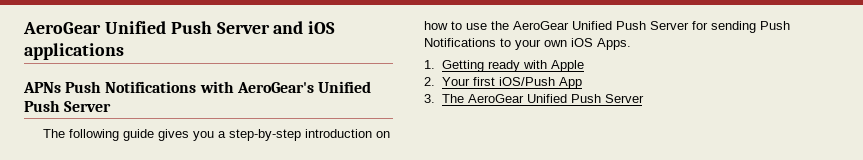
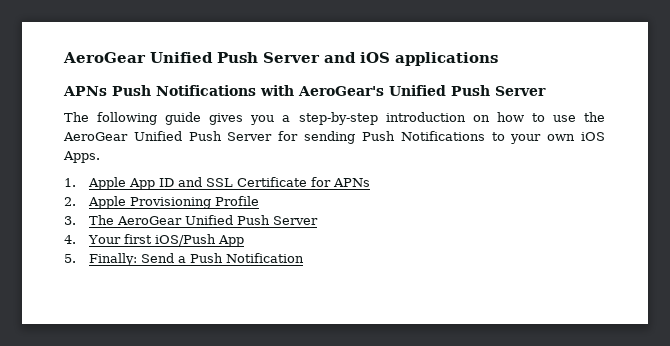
[441,60,584,72] [424,77,582,89] [424,94,644,103] Getting ready with Apple // 2. Your first iOS/Push App // 3. The AeroGear Unified Push Server -> [87,177,370,190] [64,196,259,209] [64,215,318,225] [64,234,244,247] [64,253,304,266] Apple App ID and SSL Certificate for APNs // 2. Apple Provisioning Profile // 3. The AeroGear Unified Push Server // 4. Your first iOS/Push App // 5. Finally: Send a Push Notification

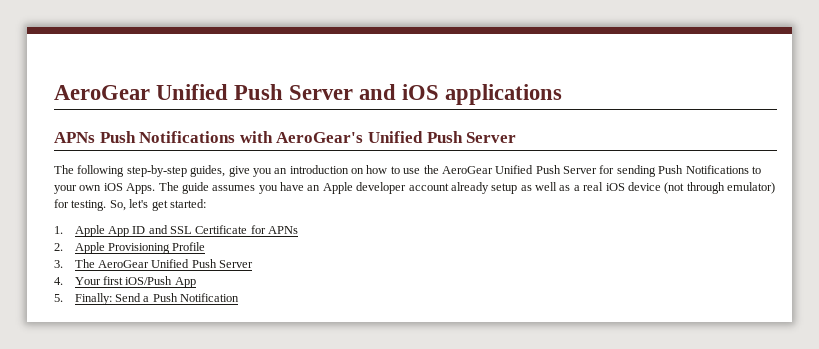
[165,112,378,125] guide gives you a step-by-step -> [126,165,288,177] step-by-step guides, give you an
(100, 157) none -> [158,182,775,194] [54,199,206,211] The guide assumes you have an Apple developer account already setup as well as a real iOS device (not through emulator) for testing. So, let's get started:

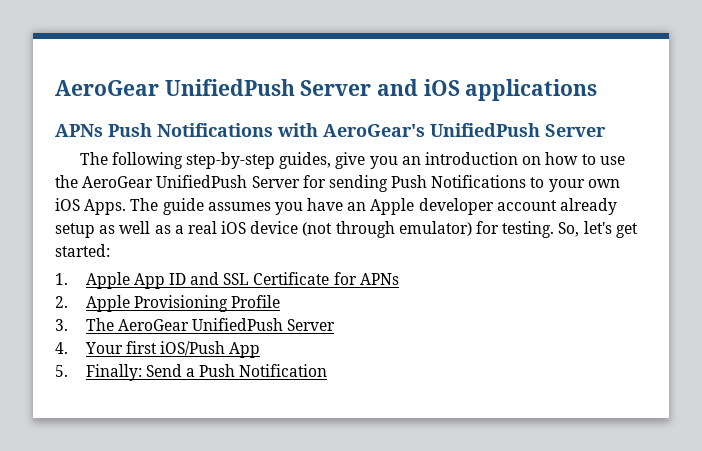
[54,84,284,100] AeroGear Unified Push -> [55,79,295,96] AeroGear UnifiedPush
[367,131,463,143] Unified Push -> [430,123,540,137] UnifiedPush
[495,165,561,174] Unified Push -> [156,175,248,188] UnifiedPush
[151,259,217,268] Unified Push -> [191,318,283,331] UnifiedPush

